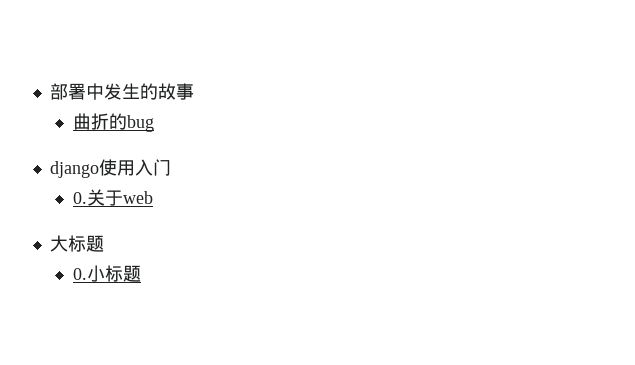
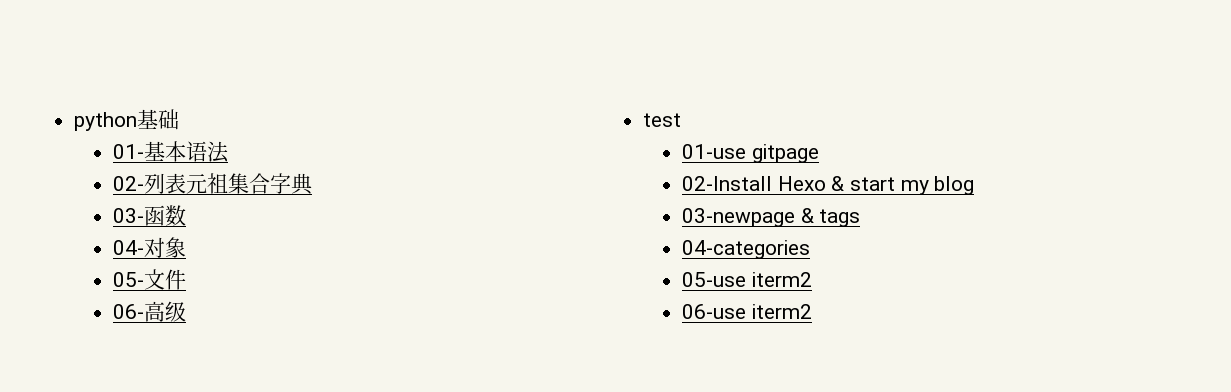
[49,83,194,100] [72,113,154,132] [49,159,171,178] [72,189,153,206] [49,235,104,252] [72,265,141,282] 部署中发生的故事 // 曲折的bug // django使用入门 // 0.关于web // 大标题 // 0.小标题 -> [74,109,180,131] [113,141,230,163] [113,173,314,195] [113,205,187,226] [113,237,187,258] [113,269,187,290] [113,301,187,322] [643,113,682,127] [682,144,819,163] [682,176,975,195] [682,208,861,227] [682,240,811,259] [682,272,812,287] [682,304,812,319] python基础 // 01-基本语法 // 02-列表元祖集合字典 // 03-函数 // 04-对象 // 05-文件 // 06-高级 // test // 01-use gitpage // 02-Install Hexo & start my blog // 03-newpage & tags // 04-categories // 05-use iterm2 // 06-use iterm2

